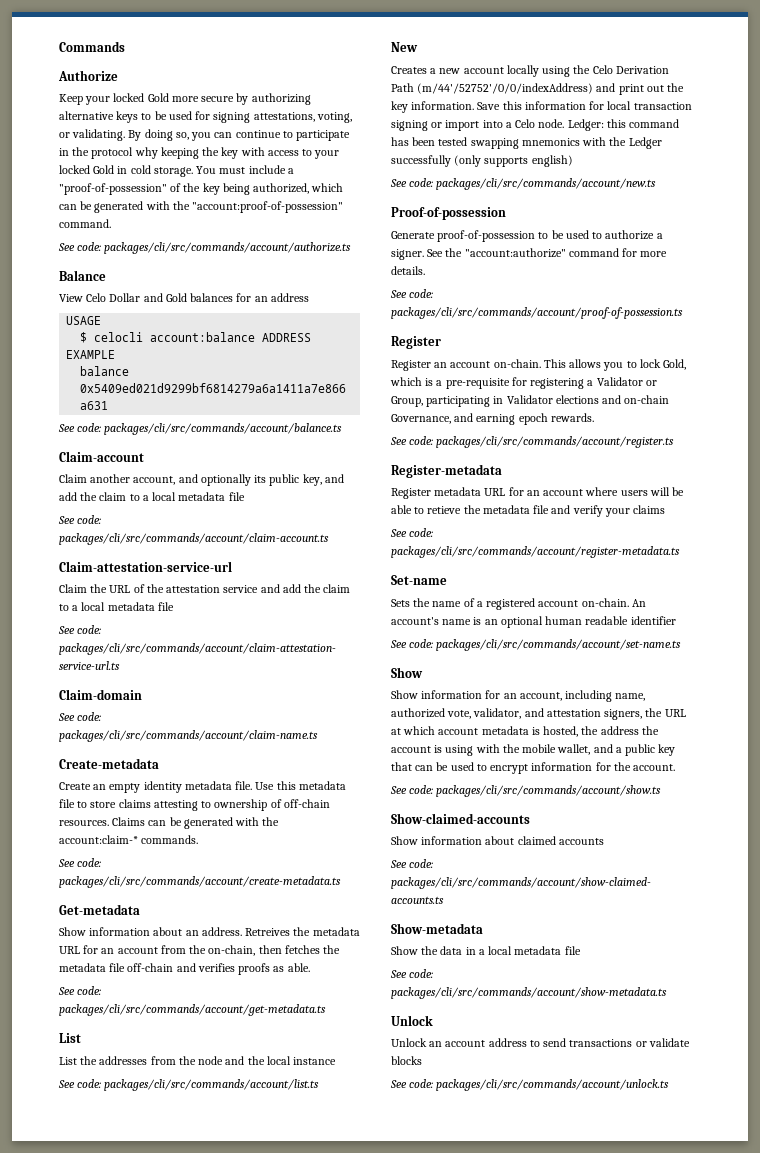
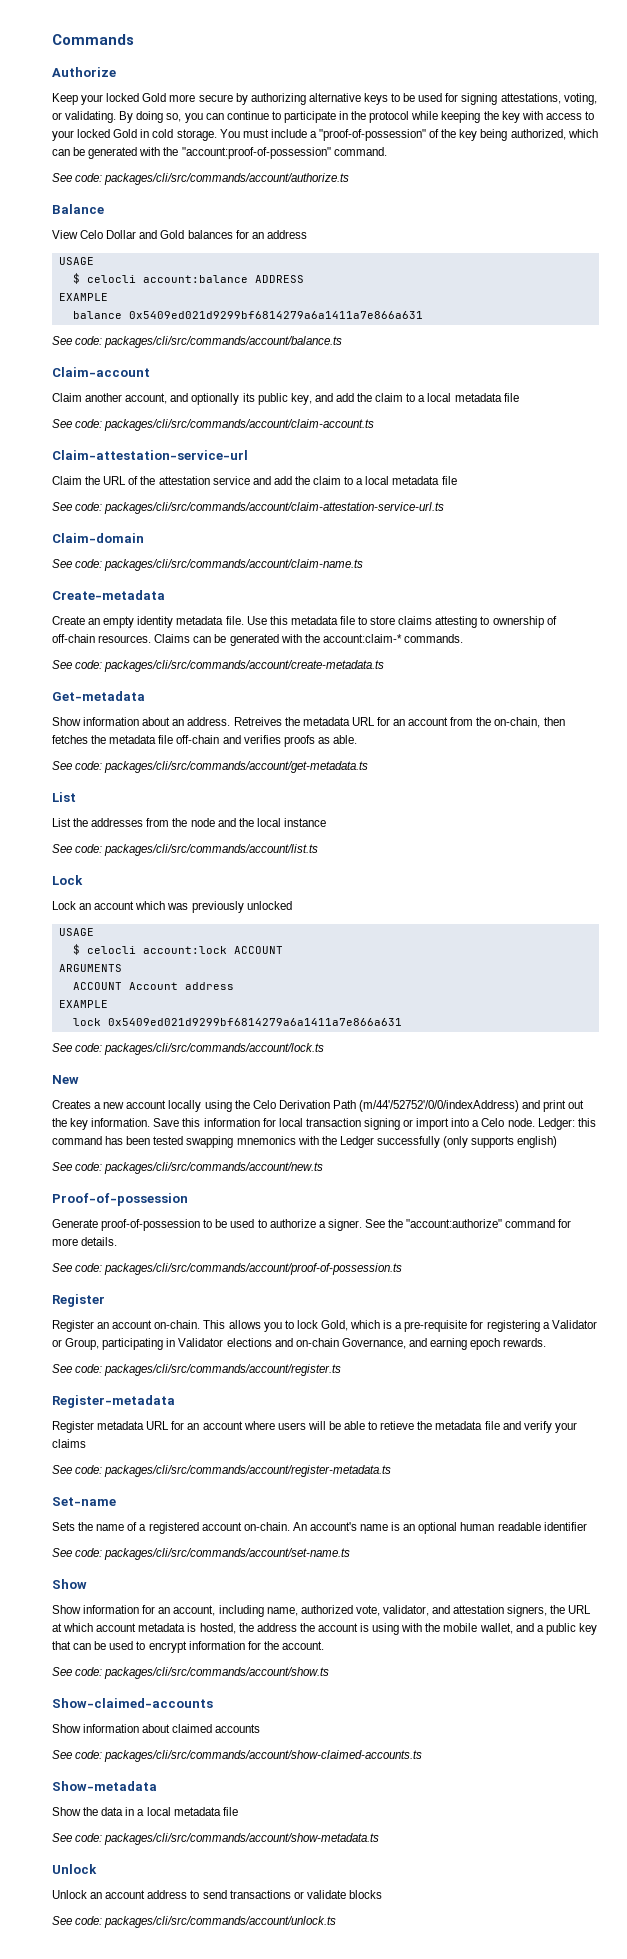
[134,147,158,159] why -> [411,111,439,120] while
(320, 1085) none -> [52,875,83,885] [52,901,292,913] [58,928,94,936] [72,944,283,955] [58,964,122,972] [72,982,234,990] [58,1000,108,1008] [72,1018,402,1026] [52,1043,325,1055] // Lock // Lock an account which was previously unlocked // USAGE // $ celocli account:lock ACCOUNT // ARGUMENTS // ACCOUNT Account address // EXAMPLE // lock 0x5409ed021d9299bf6814279a6a1411a7e866a631 // See code: packages/cli/src/commands/account/lock.ts

